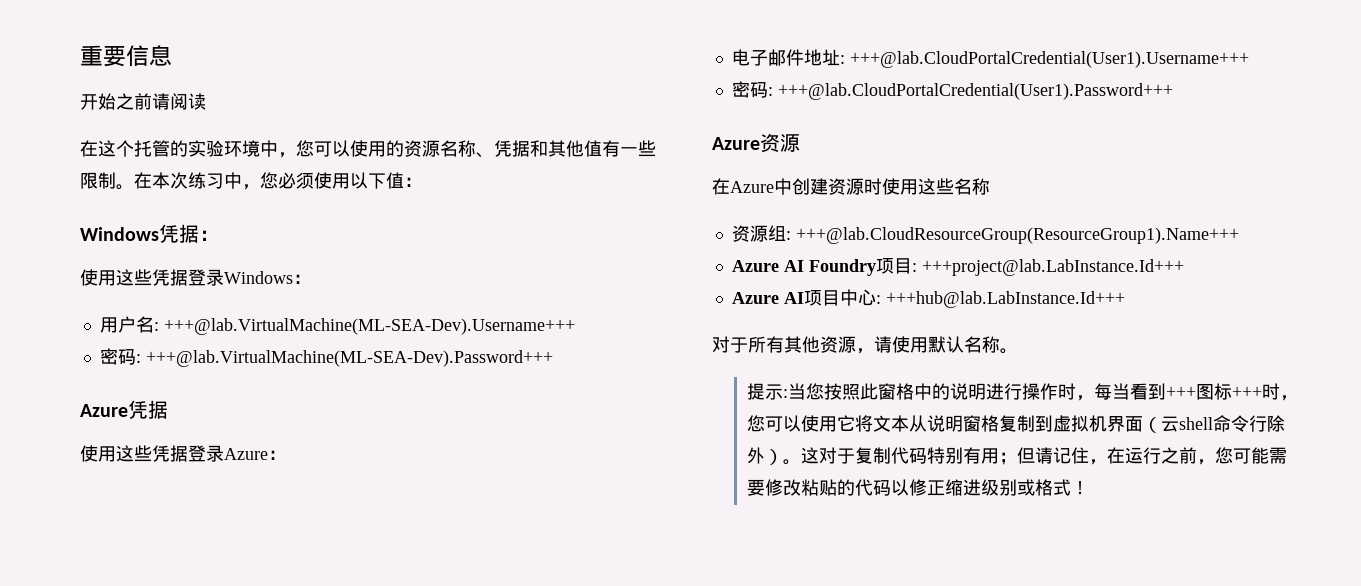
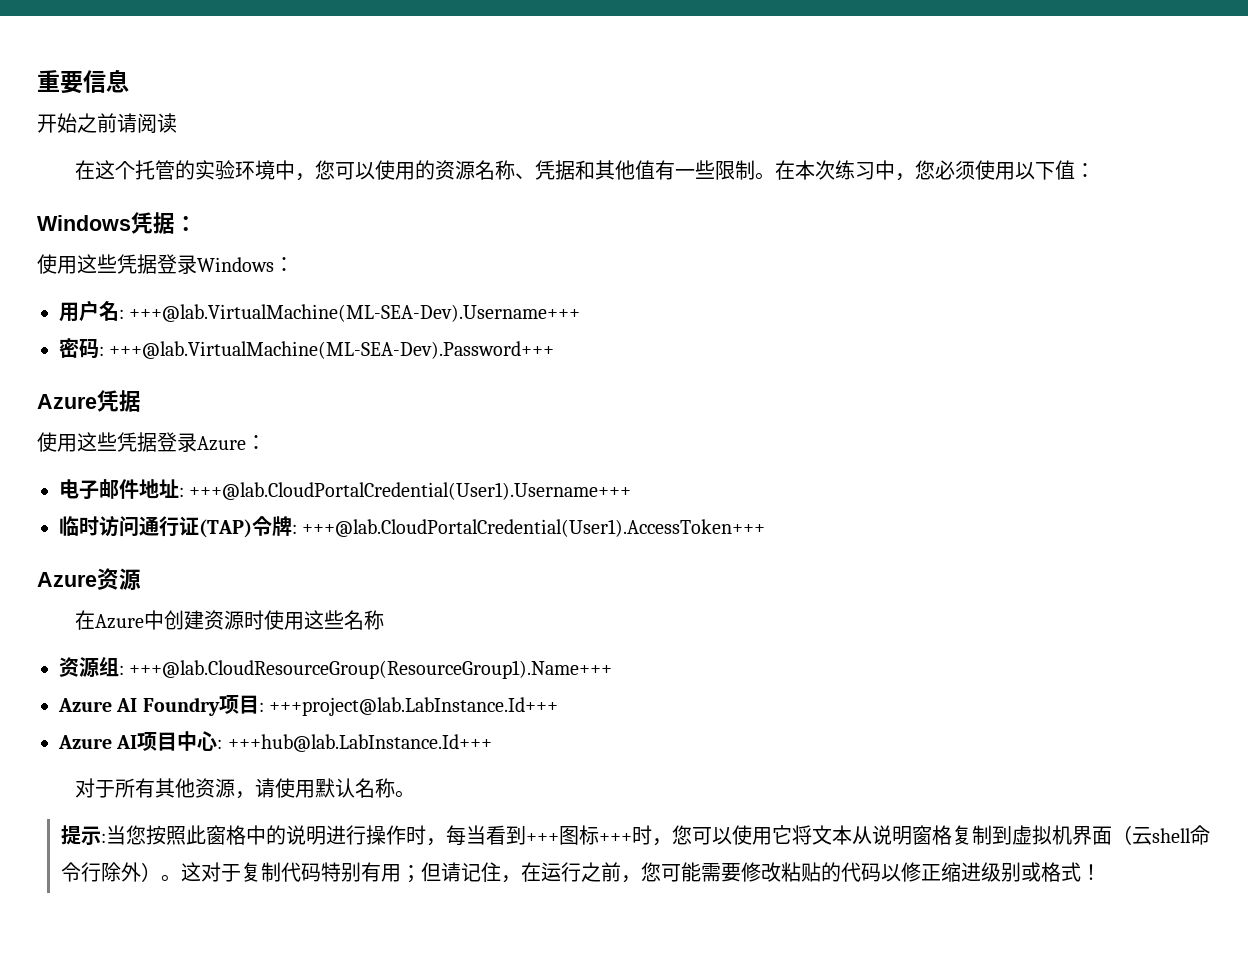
[731,81,1173,100] 密码: +++@lab.CloudPortalCredential(User1).Password+++ -> [59,516,766,538] 临时访问通行证(TAP)令牌: +++@lab.CloudPortalCredential(User1).AccessToken+++

